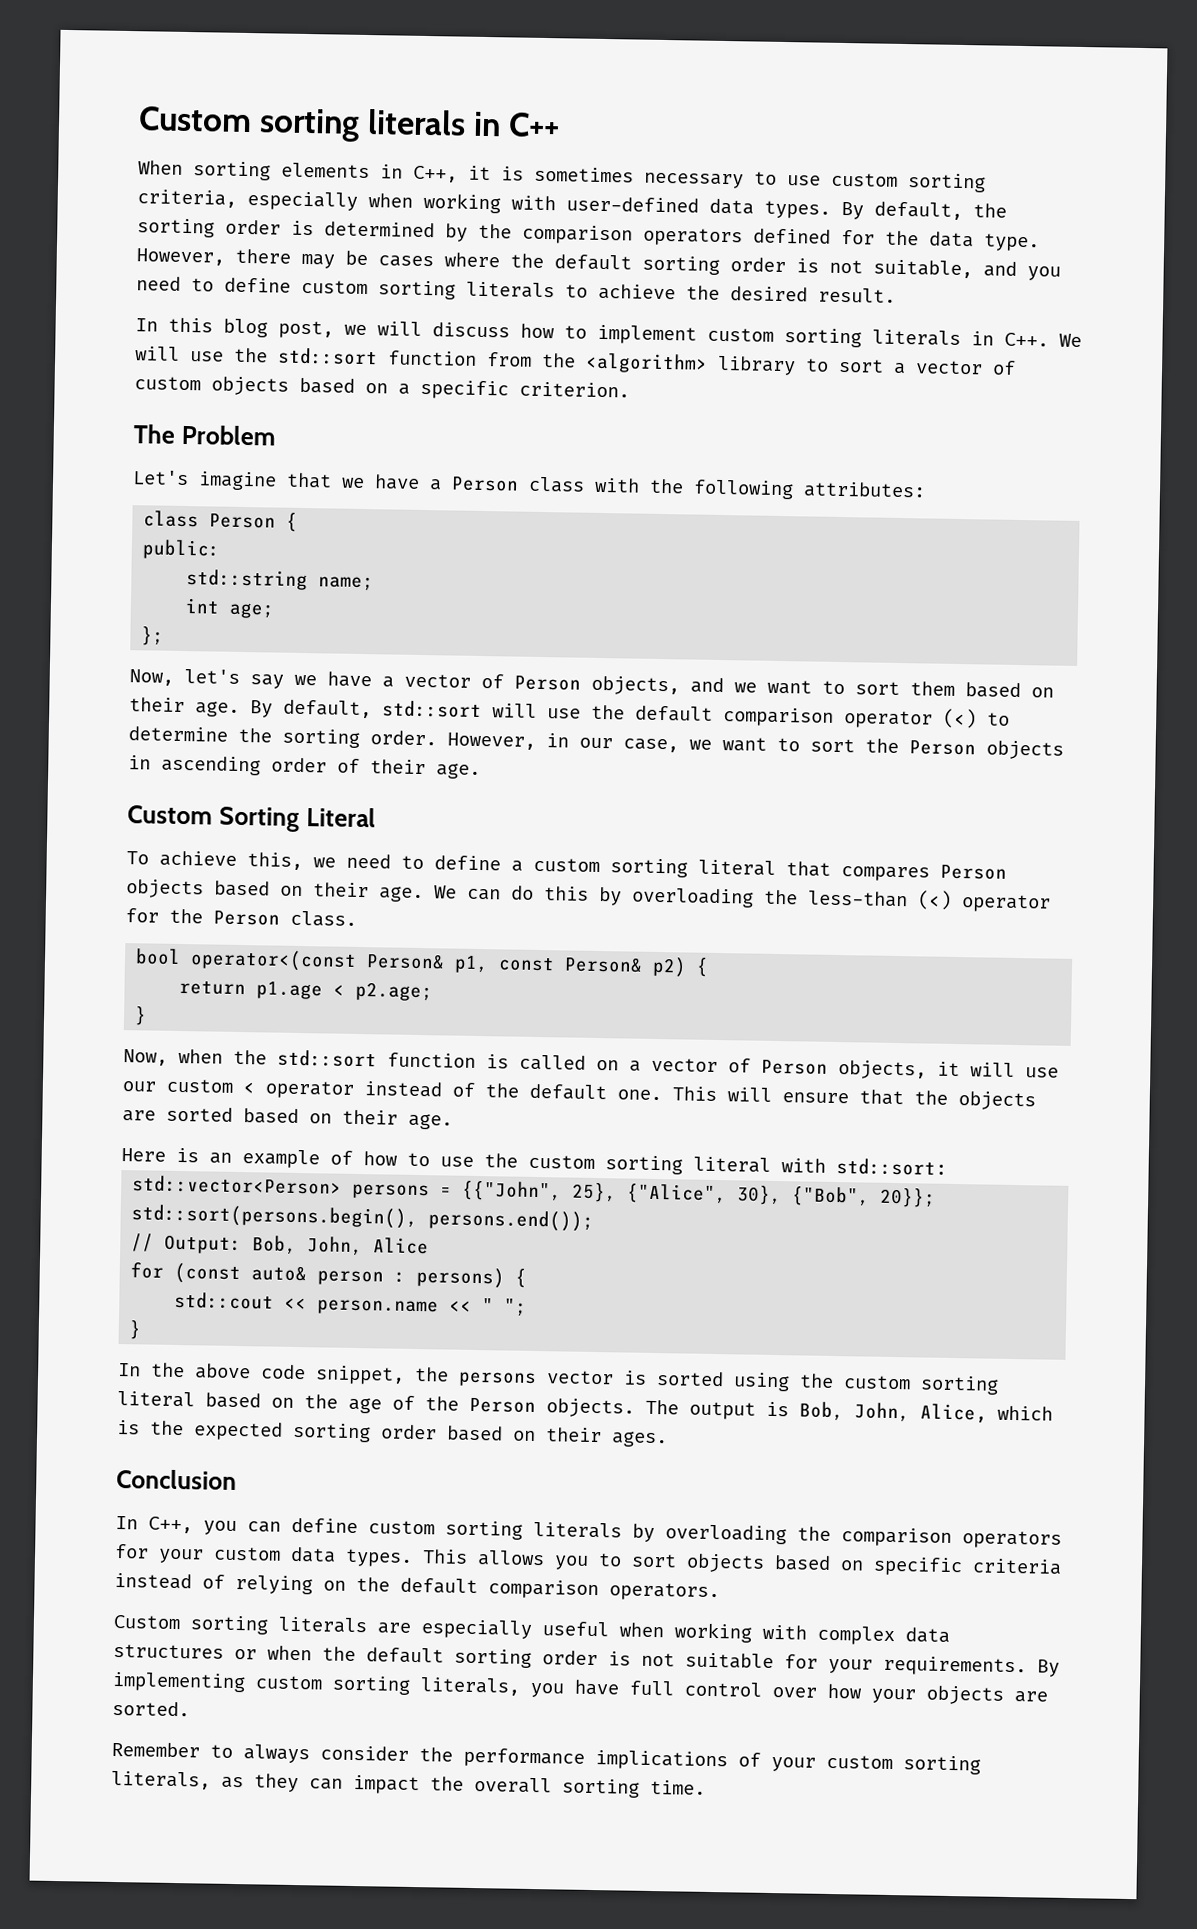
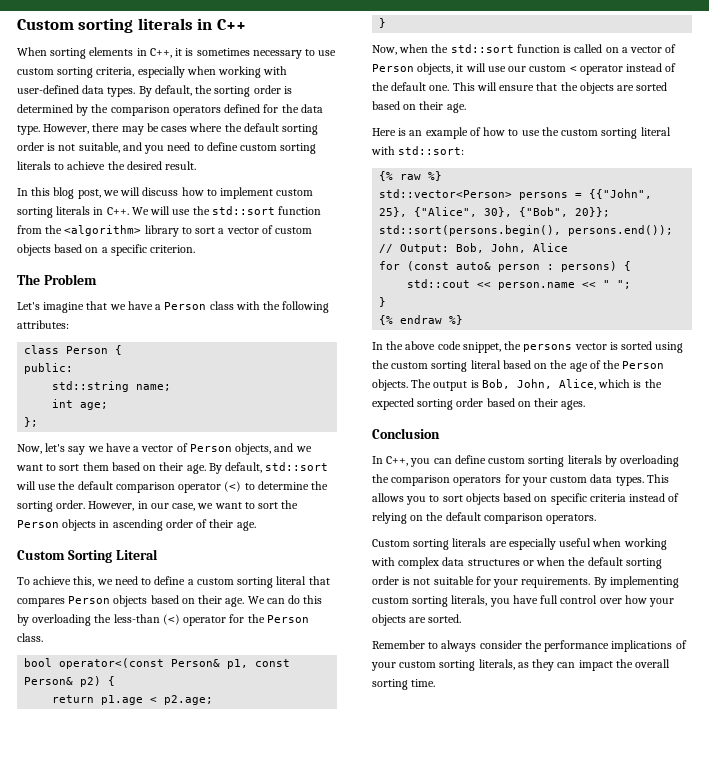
(947, 1167) none -> [379,171,443,181] // {% raw %}
(142, 1330) none -> [379,315,464,325] // {% endraw %}

